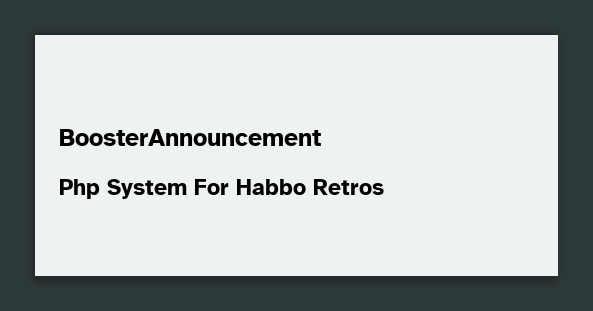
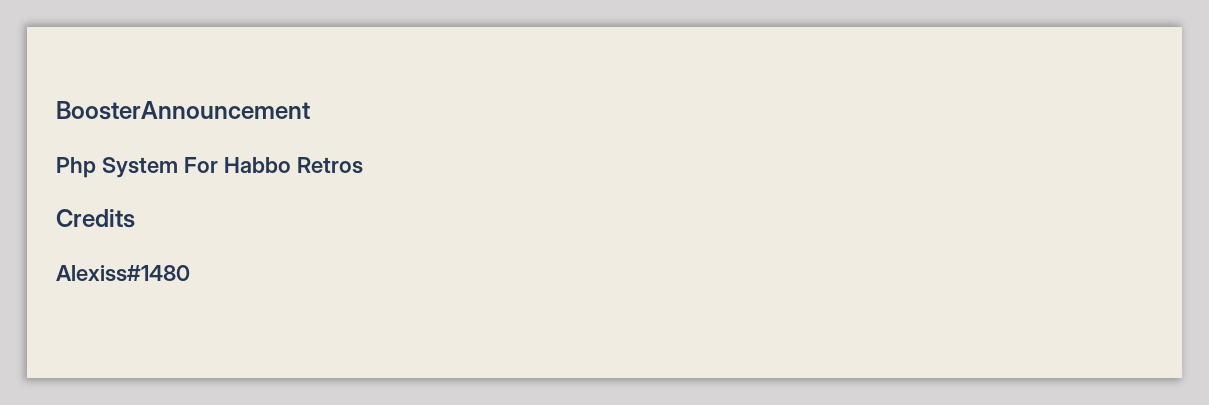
(384, 187) none -> [56,209,135,228] [56,265,190,282] // Credits // Alexiss#1480

